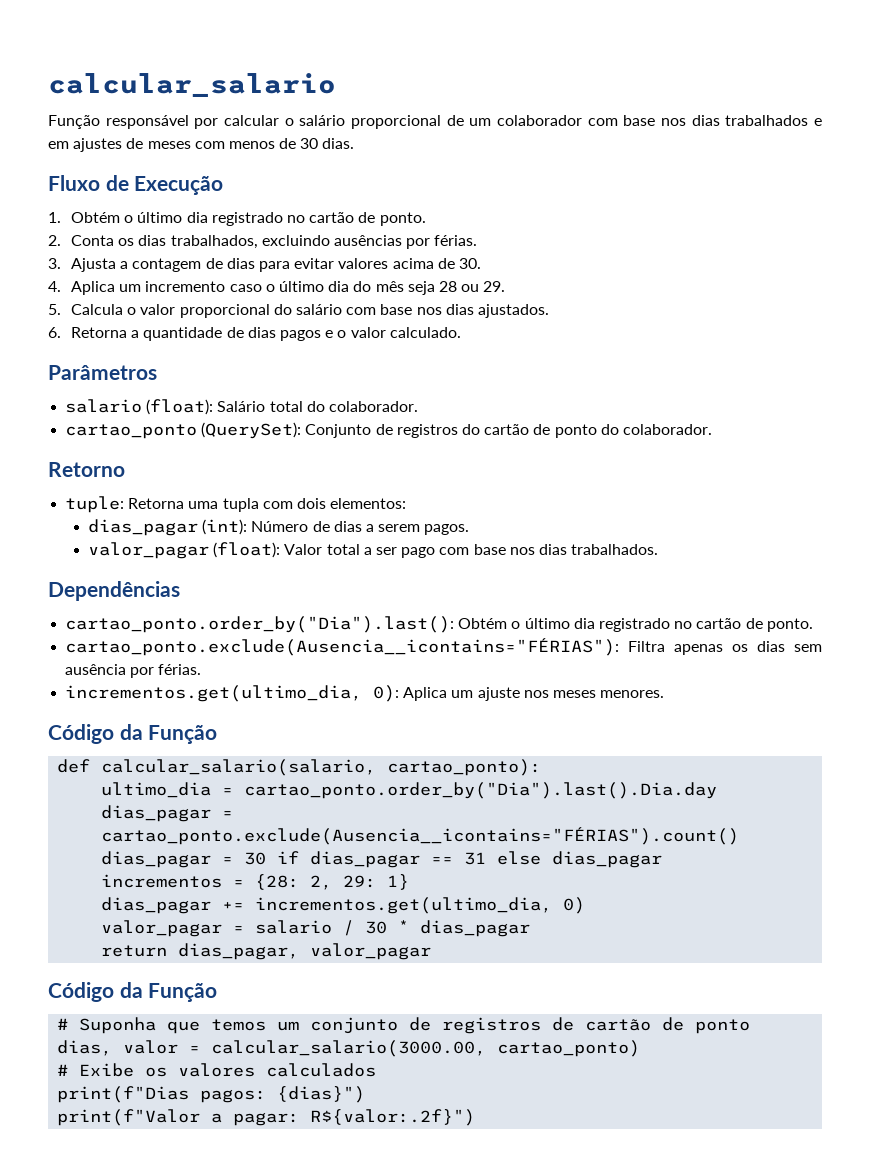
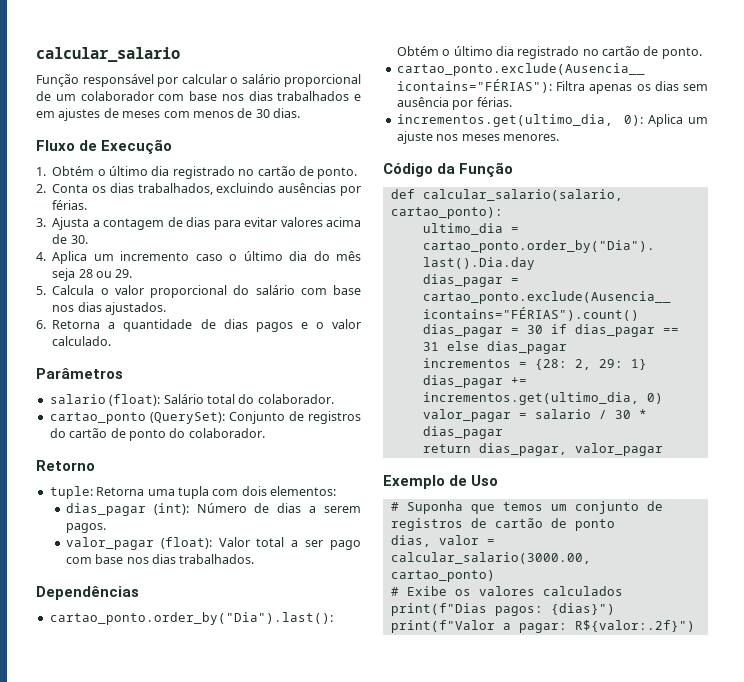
[48,982,218,1002] Código da Função -> [383,475,499,489] Exemplo de Uso

